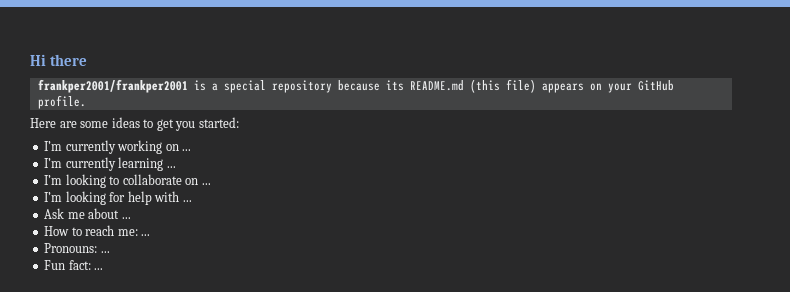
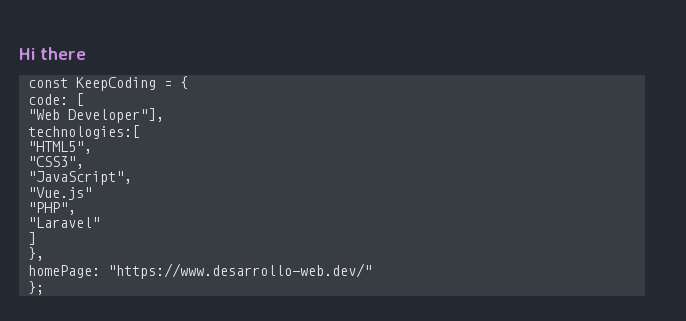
[37,79,674,93] [37,95,86,109] [30,117,239,131] [44,140,192,154] [44,157,176,171] [44,174,211,188] [44,191,192,205] [44,208,131,219] [44,225,151,236] [44,243,110,253] [44,260,104,270] frankper2001/frankper2001 is a special repository because its README.md (this file) appears on your GitHub profile. // Here are some ideas to get you started: // I’m currently working on ... // I’m currently learning ... // I’m looking to collaborate on ... // I’m looking for help with ... // Ask me about ... // How to reach me: ... // Pronouns: ... // Fun fact: ... -> [28,76,188,91] [28,93,84,106] [28,108,164,123] [28,125,140,139] [28,141,92,154] [28,156,84,169] [28,171,132,185] [28,187,92,200] [28,202,76,215] [28,217,100,228] [28,232,36,245] [28,247,44,261] [28,263,372,279] [28,281,44,295] const KeepCoding = { // code: [ // "Web Developer"], // technologies:[ // "HTML5", // "CSS3", // "JavaScript", // "Vue.js" // "PHP", // "Laravel" // ] // }, // homePage: "https://www.desarrollo-web.dev/" // };

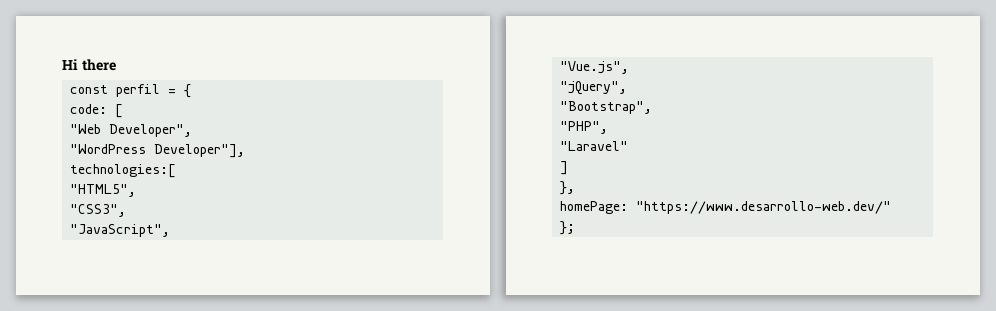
[76,77,156,91] KeepCoding -> [116,84,161,97] perfil
(60, 114) none -> [109,124,193,137] [70,144,147,154] Developer", // "WordPress
[28,187,92,200] "Vue.js" -> [560,61,630,74] [560,81,628,95] [560,101,653,114] "Vue.js", // "jQuery", // "Bootstrap",

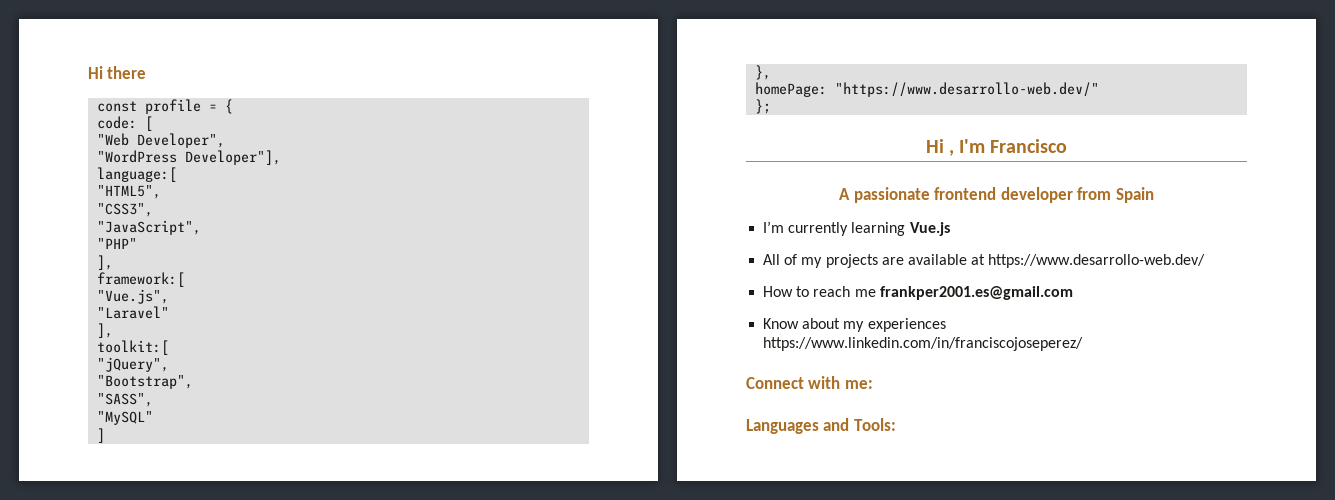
[116,84,161,97] perfil -> [145,99,202,114] profile
[70,164,177,178] technologies:[ -> [97,167,178,182] language:[
[560,61,630,74] "Vue.js", -> [97,238,138,249] [97,255,114,270] [97,272,186,287] [97,289,170,304] [97,306,170,319] [97,323,114,338] [97,340,170,355] "PHP" // ], // framework:[ // "Vue.js", // "Laravel" // ], // toolkit:[
[560,121,609,134] [560,141,629,151] "PHP", // "Laravel" -> [97,393,154,407] [97,411,154,425] "SASS", // "MySQL"
(576, 228) none -> [925,139,1068,156] [839,187,1154,203] [763,221,950,236] [763,254,1206,268] [763,286,1073,300] [763,318,946,332] [763,337,1084,351] [746,376,873,389] [746,418,896,434] // Hi , I'm Francisco // A passionate frontend developer from Spain // I’m currently learning Vue.js // All of my projects are available at https://www.desarrollo-web.dev/ // How to reach me frankper2001.es@gmail.com // Know about my experiences https://www.linkedin.com/in/franciscojoseperez/ // Connect with me: // Languages and Tools:

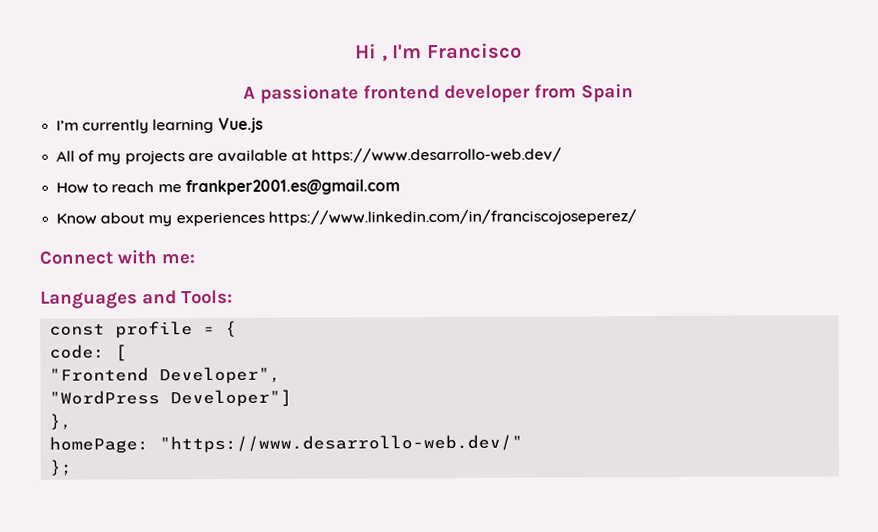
[88,66,147,79] [97,99,234,114] [97,116,154,131] [97,133,226,148] [97,150,282,165] [97,167,178,182] [97,185,162,199] [97,203,154,217] [97,220,202,235] [97,238,138,249] [97,255,114,270] [97,272,186,287] [97,289,170,304] [97,306,170,319] [97,323,114,338] [97,340,170,355] [97,357,170,372] [97,375,194,389] [97,393,154,407] [97,411,154,425] [97,428,106,443] [755,65,772,80] [755,82,1100,97] [755,99,772,114] [925,139,944,153] Hi there // const profile = { // code: [ // "Web Developer", // "WordPress Developer"], // language:[ // "HTML5", // "CSS3", // "JavaScript", // "PHP" // ], // framework:[ // "Vue.js", // "Laravel" // ], // toolkit:[ // "jQuery", // "Bootstrap", // "SASS", // "MySQL" // ] // }, // homePage: "https://www.desarrollo-web.dev/" // }; // Hi -> [355,43,378,59] Hi
(896, 424) none -> [49,320,238,339] [49,344,128,362] [49,366,282,385] [49,389,293,408] [49,413,73,430] [49,434,524,454] [49,459,73,476] // const profile = { // code: [ // "Frontend Developer", // "WordPress Developer"] // }, // homePage: "https://www.desarrollo-web.dev/" // };

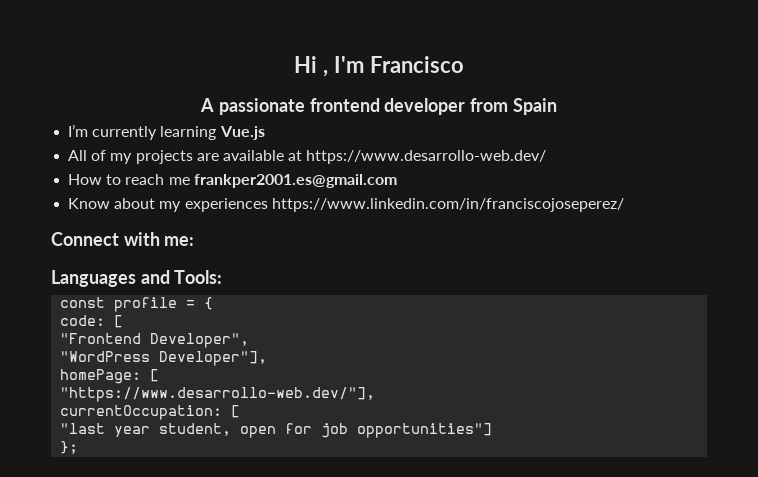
[170,389,293,408] [49,413,73,430] Developer"] // }, -> [159,351,268,366] Developer"],
[159,434,524,454] "https://www.desarrollo-web.dev/" -> [150,369,160,382] [60,387,376,402] [60,405,241,420] [60,423,493,438] [ // "https://www.desarrollo-web.dev/"], // currentOccupation: [ // "last year student, open for job opportunities"]

